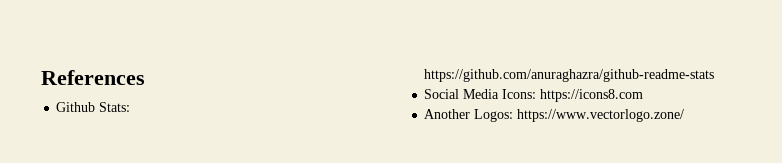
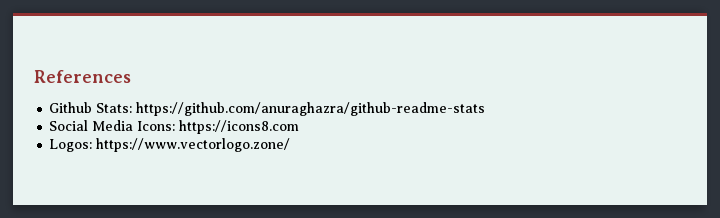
[424,109,471,119] Another -> (300, 127) none

